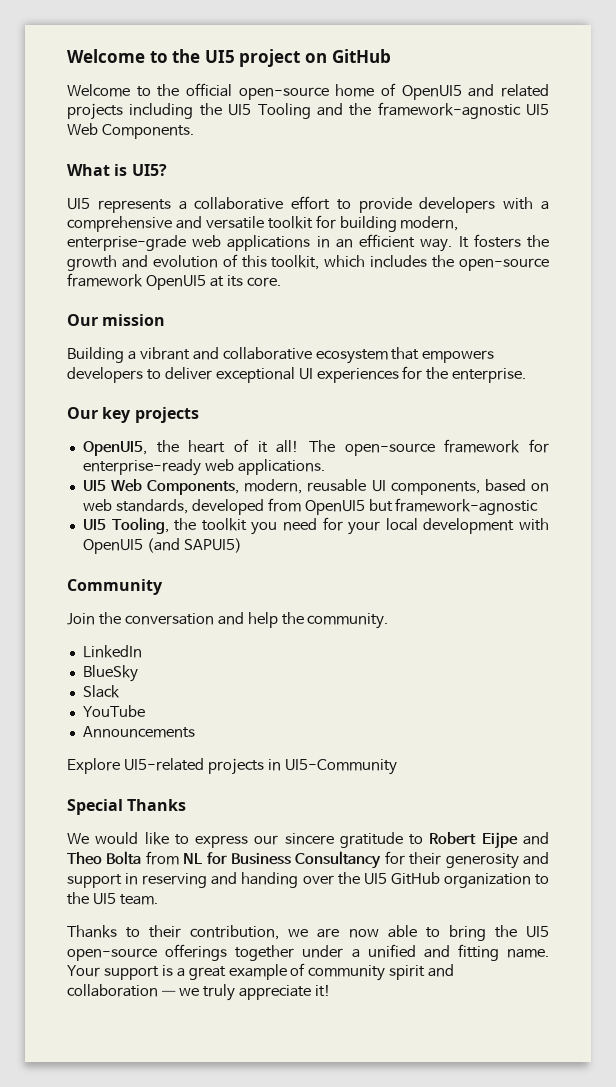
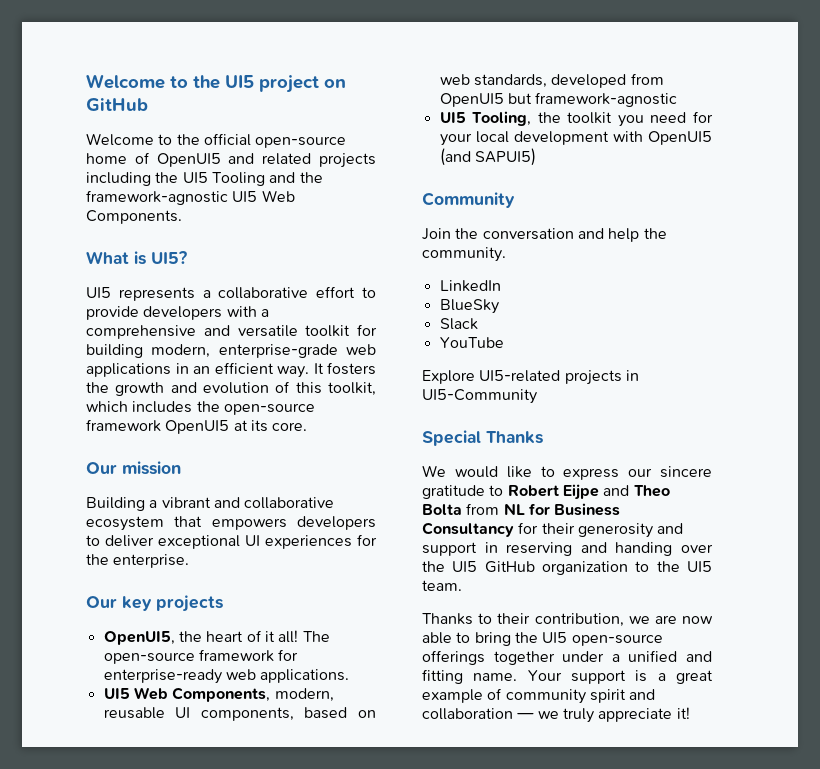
[82,726,195,738] // Announcements -> (504, 342) none

